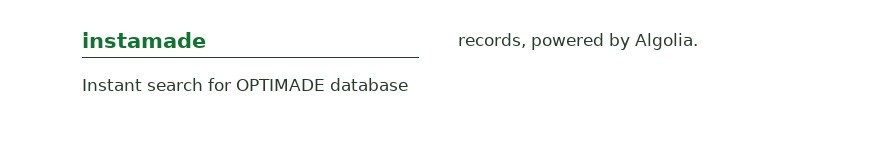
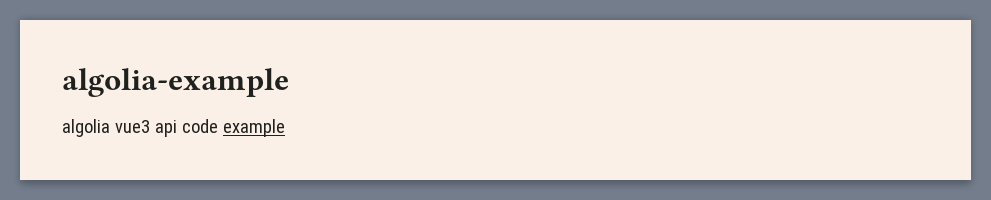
[82,32,206,48] [82,78,408,91] [458,33,698,50] instamade // Instant search for OPTIMADE database records, powered by Algolia. -> [62,68,289,97] [62,119,285,137] algolia-example // algolia vue3 api code example

